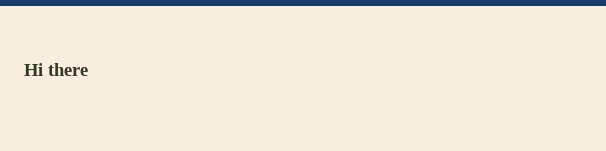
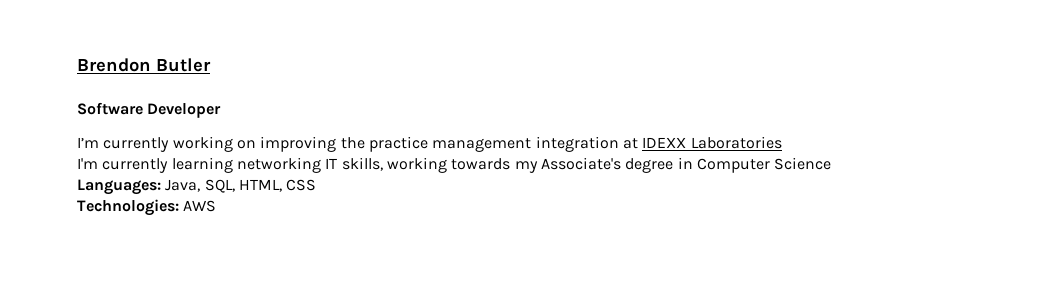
[24,63,88,76] Hi there -> [77,58,211,72] [77,102,222,118] [77,136,782,152] [77,157,832,173] [77,179,317,195] [77,199,217,216] Brendon Butler // Software Developer // I’m currently working on improving the practice management integration at IDEXX Laboratories // I'm currently learning networking IT skills, working towards my Associate's degree in Computer Science // Languages: Java, SQL, HTML, CSS // Technologies: AWS

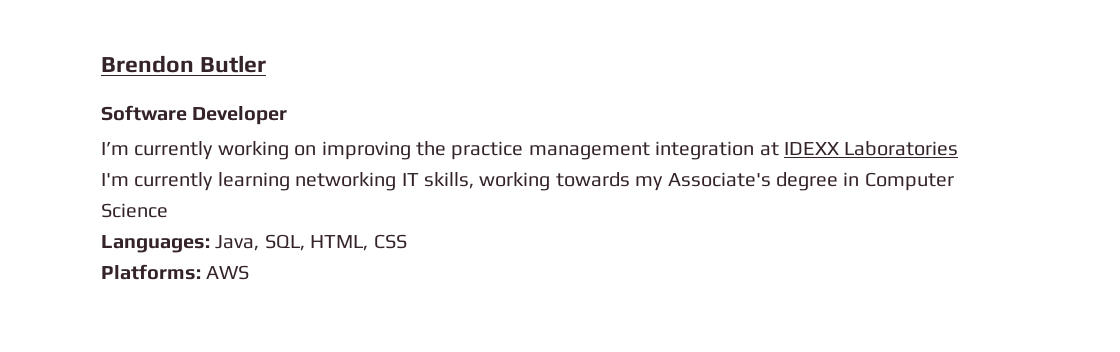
[77,199,179,216] Technologies: -> [101,264,201,280] Platforms:

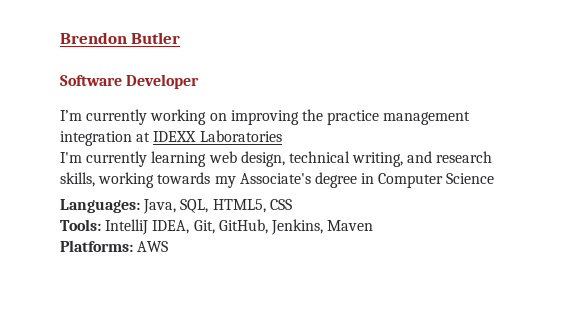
[295,172,419,191] networking IT -> [208,151,493,167] web design, technical writing, and research
[310,235,369,251] HTML, -> [212,199,266,213] HTML5,
(407, 241) none -> [60,219,374,235] // Tools: IntelliJ IDEA, Git, GitHub, Jenkins, Maven

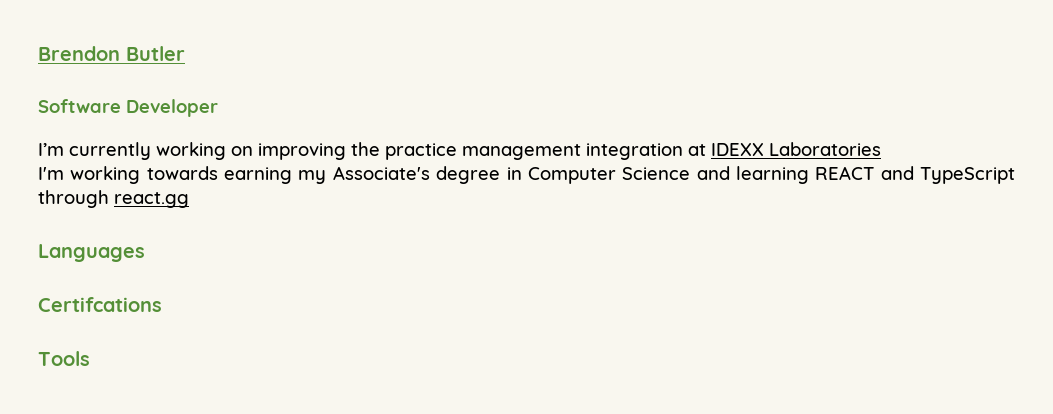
[86,151,493,167] [60,172,95,187] currently learning web design, technical writing, and research skills, -> (64, 173) none
(211, 178) none -> [224,167,293,184] earning
[60,199,292,214] [60,219,374,235] [60,240,169,252] // Languages: Java, SQL, HTML5, CSS // Tools: IntelliJ IDEA, Git, GitHub, Jenkins, Maven // Platforms: AWS -> [696,166,1016,184] [38,190,189,208] [38,244,145,262] [38,297,162,312] [38,351,90,366] and learning REACT and TypeScript through react.gg // Languages // Certifcations // Tools

